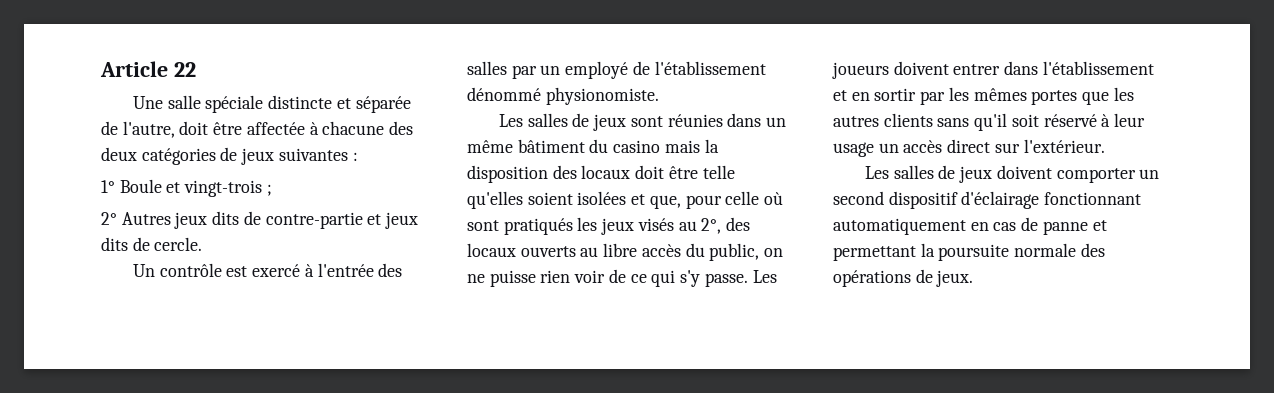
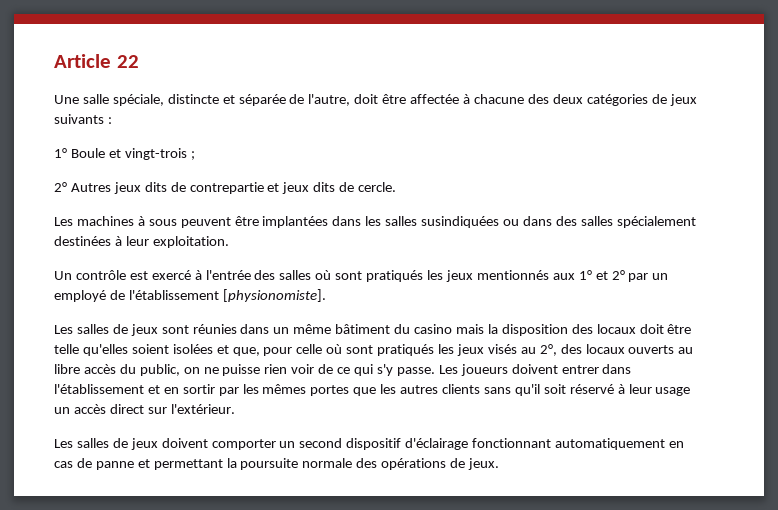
[205,95,264,113] spéciale -> [112,94,164,106] spéciale,
[278,148,348,161] suivantes -> [54,114,104,124] suivants
[265,212,363,229] contre-partie -> [189,182,264,194] contrepartie
(203, 244) none -> [54,216,696,228] [54,236,229,248] // Les machines à sous peuvent être implantées dans les salles susindiquées ou dans des salles spécialement destinées à leur exploitation.
(507, 68) none -> [315,270,625,282] où sont pratiqués les jeux mentionnés aux 1° et 2°
[467,87,659,105] dénommé physionomiste. -> [222,289,326,302] [physionomiste].

